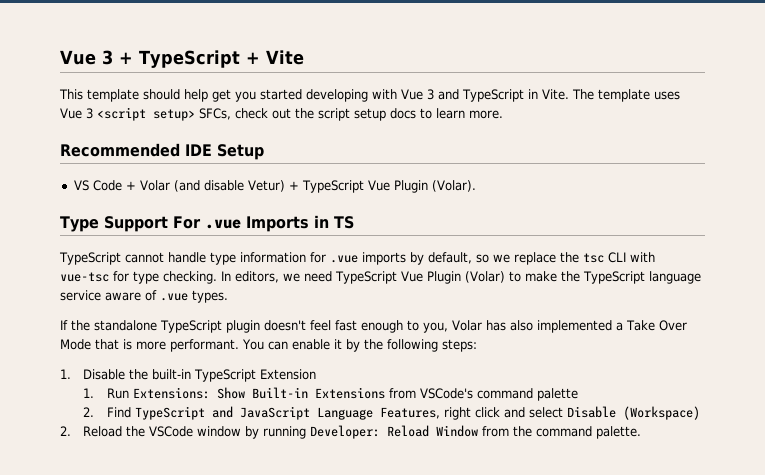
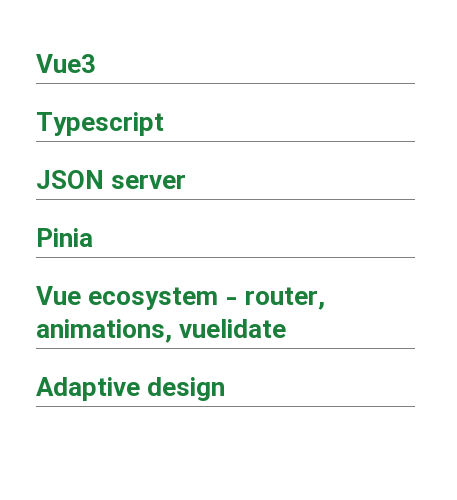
[60,50,304,68] [59,89,680,102] [60,107,503,121] [60,143,264,160] [73,180,476,193] [60,215,354,232] [59,252,655,265] [60,271,701,284] [60,290,228,303] [60,320,687,333] [60,339,477,352] [60,369,317,382] [83,387,578,401] [83,406,700,420] [60,425,642,439] Vue 3 + TypeScript + Vite // This template should help get you started developing with Vue 3 and TypeScript in Vite. The template uses Vue 3 <script setup> SFCs, check out the script setup docs to learn more. // Recommended IDE Setup // VS Code + Volar (and disable Vetur) + TypeScript Vue Plugin (Volar). // Type Support For .vue Imports in TS // TypeScript cannot handle type information for .vue imports by default, so we replace the tsc CLI with vue-tsc for type checking. In editors, we need TypeScript Vue Plugin (Volar) to make the TypeScript language service aware of .vue types. // If the standalone TypeScript plugin doesn't feel fast enough to you, Volar has also implemented a Take Over Mode that is more performant. You can enable it by the following steps: // 1. Disable the built-in TypeScript Extension // 1. Run Extensions: Show Built-in Extensions from VSCode's command palette // 2. Find TypeScript and JavaScript Language Features, right click and select Disable (Workspace) // 2. Reload the VSCode window by running Developer: Reload Window from the command palette. -> [36,54,96,73] [36,112,164,136] [36,170,187,189] [36,228,93,247] [36,286,326,310] [36,319,287,343] [36,377,226,401] Vue3 // Typescript // JSON server // Pinia // Vue ecosystem - router, animations, vuelidate // Adaptive design

